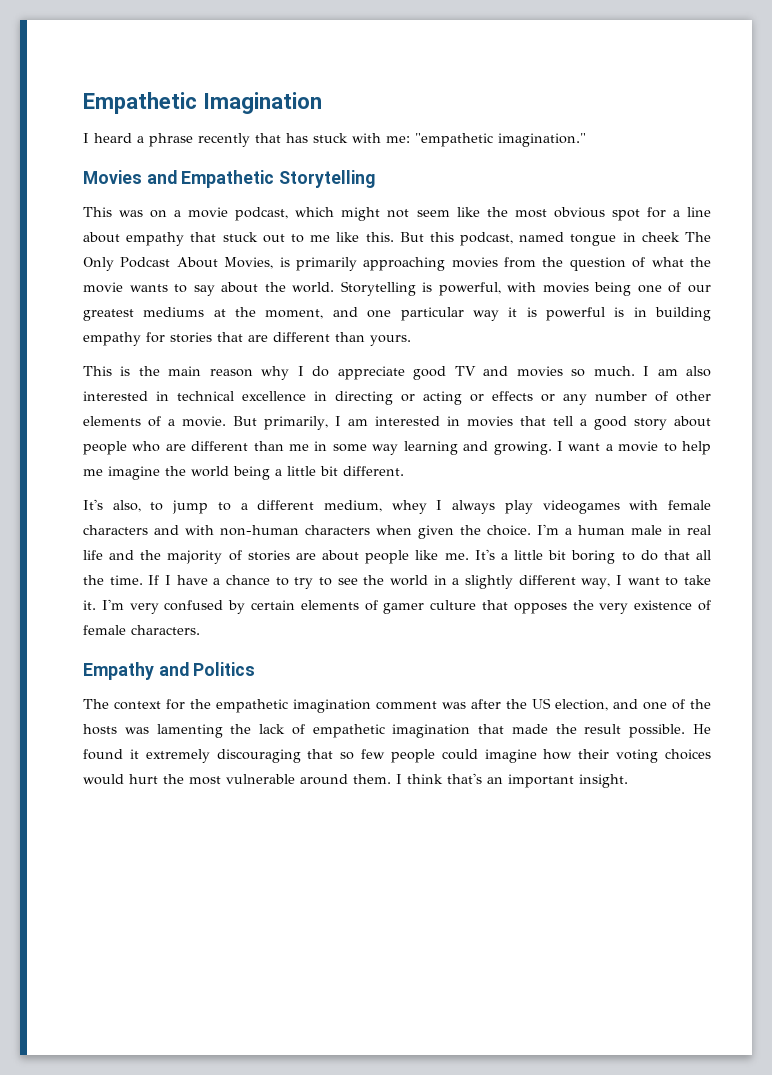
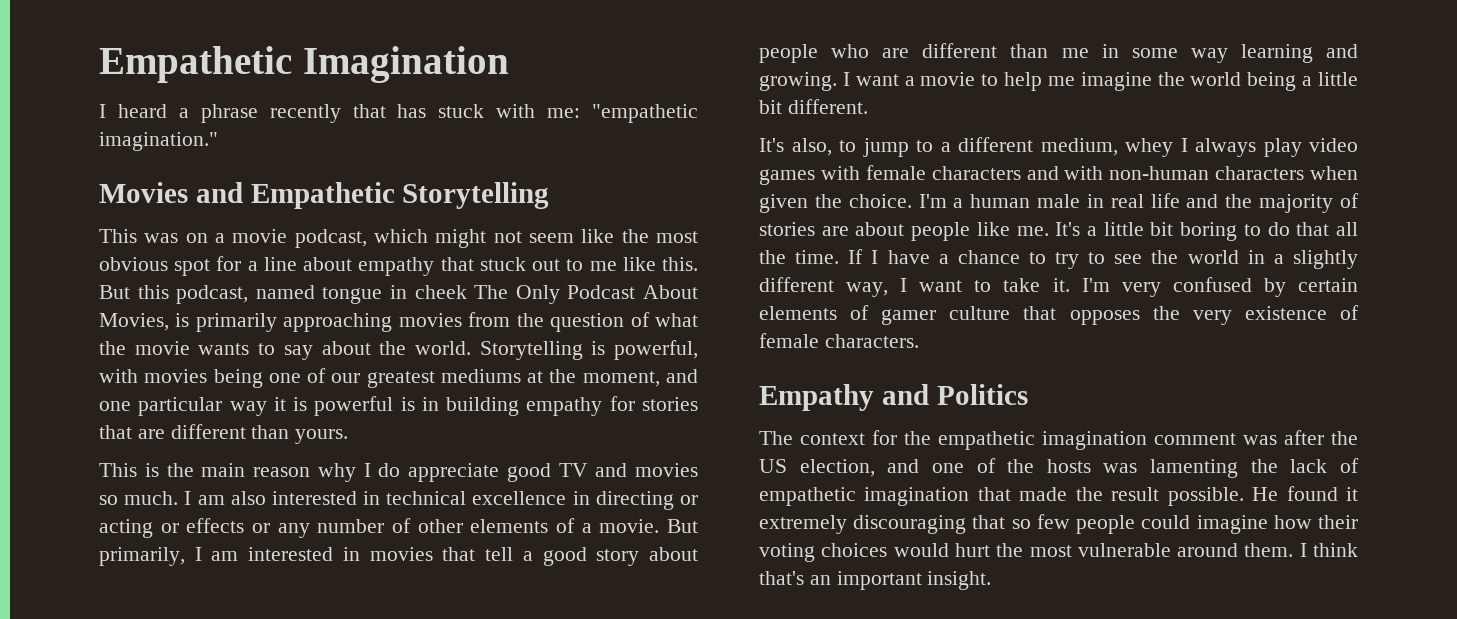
[542,500,620,514] videogames -> [1309,138,1358,152] [759,169,815,185] video games

